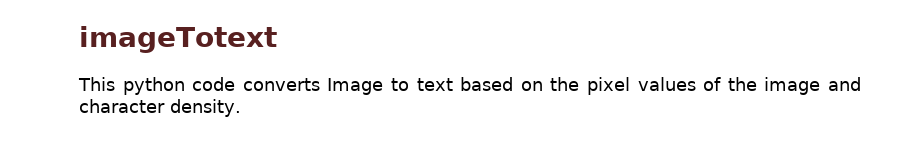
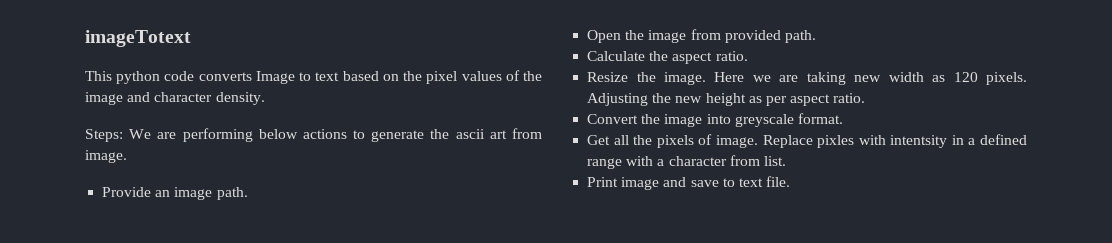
(241, 108) none -> [85,128,542,142] [85,150,127,163] [102,187,248,200] [587,29,816,43] [587,51,748,64] [587,72,1027,85] [587,93,866,106] [587,113,843,127] [587,134,1027,148] [587,155,786,169] [587,176,791,190] // Steps: We are performing below actions to generate the ascii art from image. // Provide an image path. // Open the image from provided path. // Calculate the aspect ratio. // Resize the image. Here we are taking new width as 120 pixels. Adjusting the new height as per aspect ratio. // Convert the image into greyscale format. // Get all the pixels of image. Replace pixles with intentsity in a defined range with a character from list. // Print image and save to text file.

